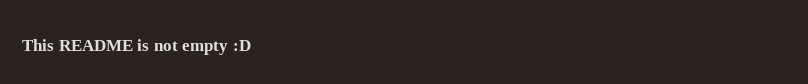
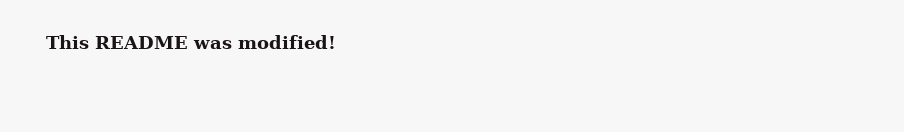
[137,39,251,55] is not empty :D -> [193,35,336,49] was modified!

